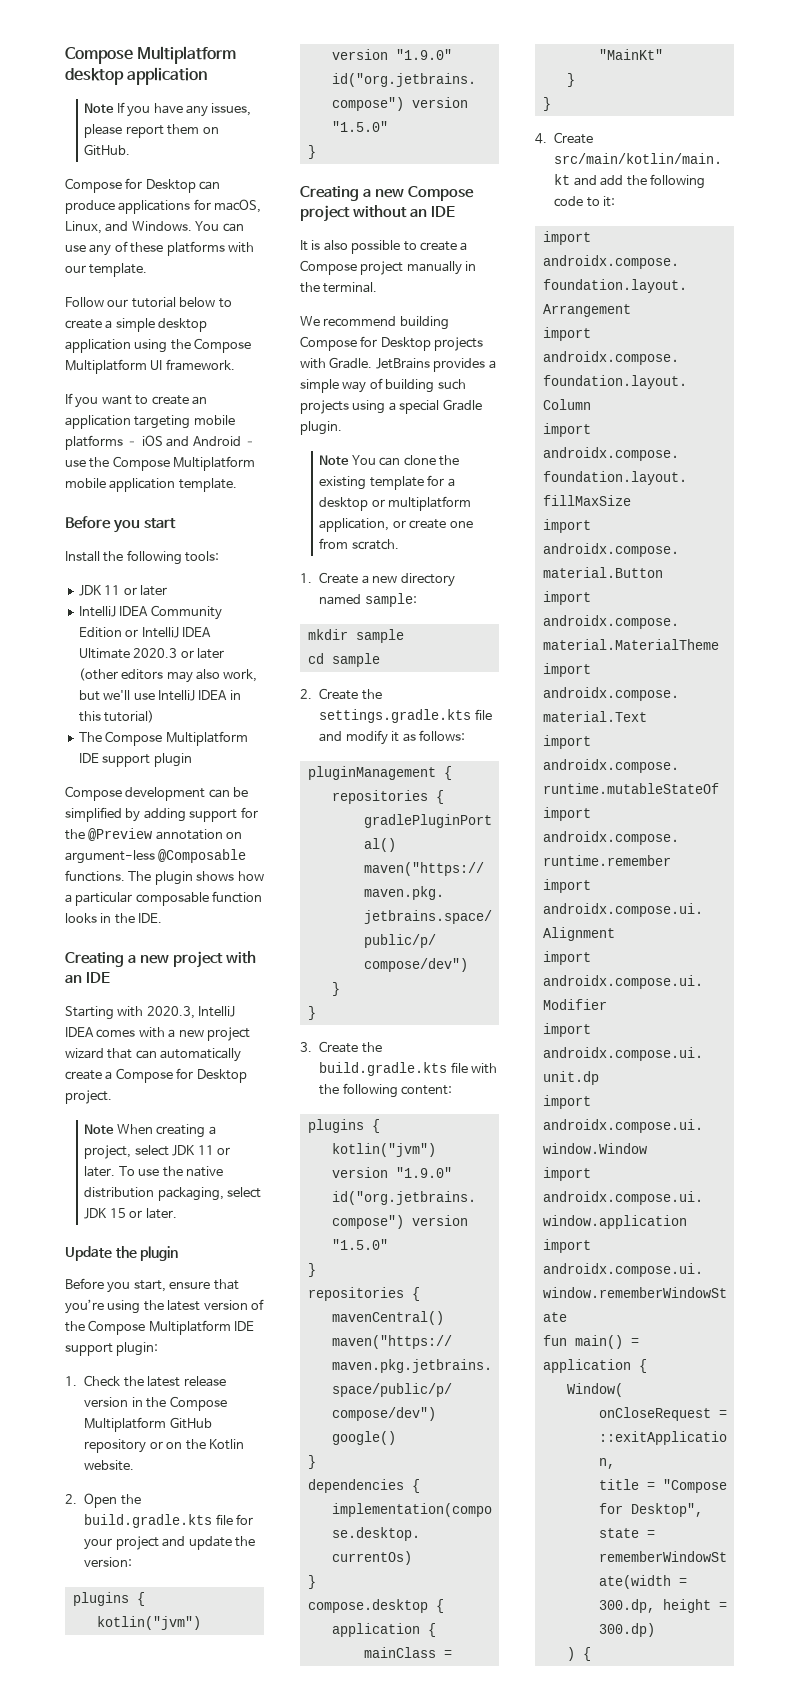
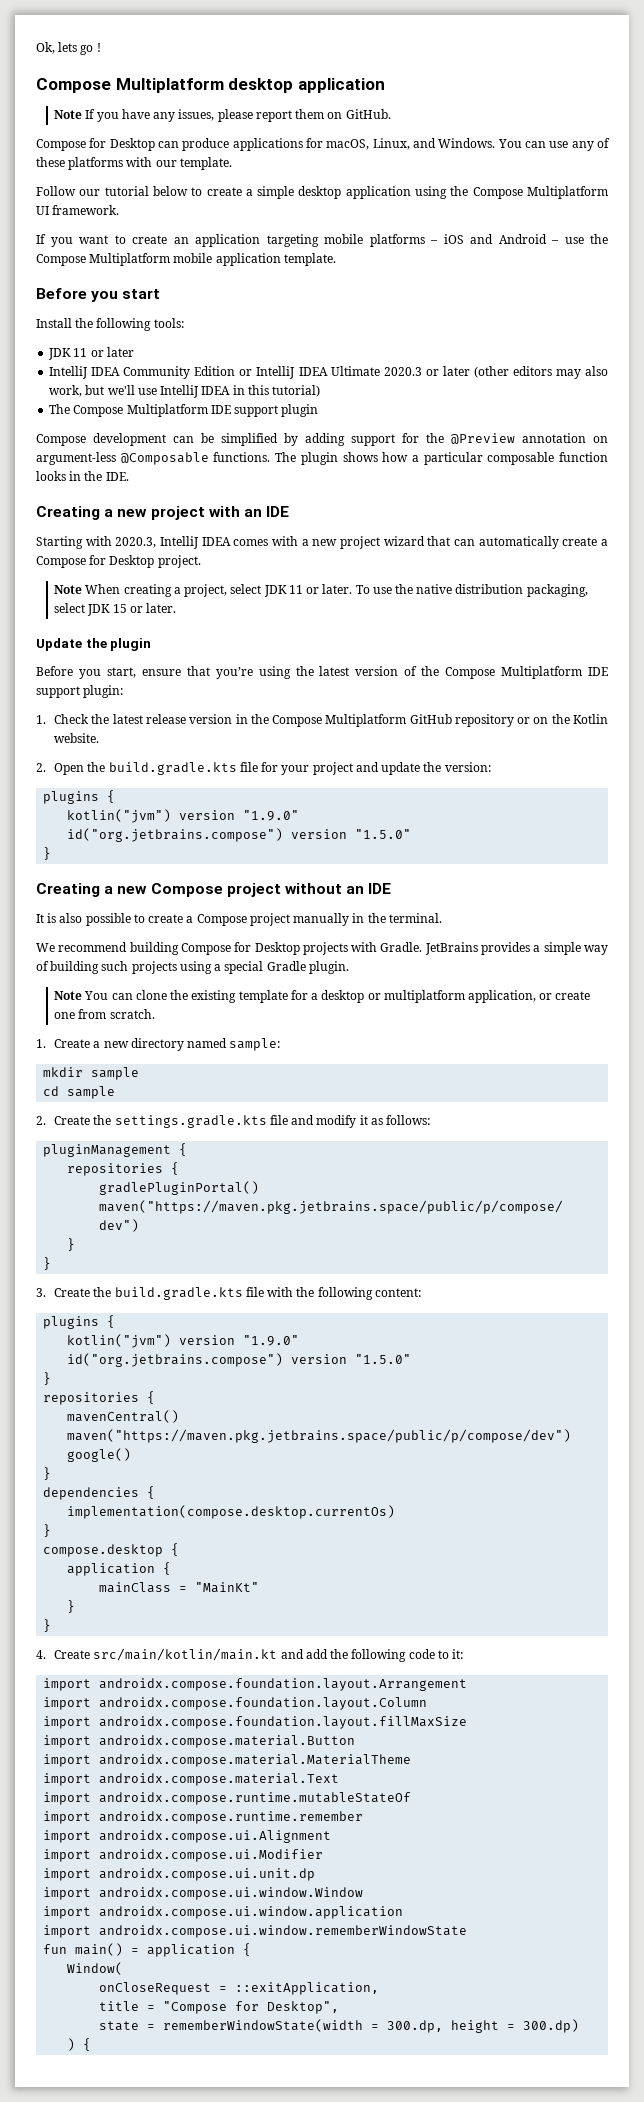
(65, 55) none -> [36,42,101,55] Ok, lets go ! //

